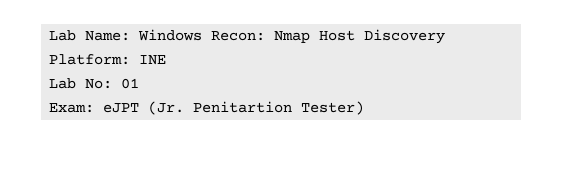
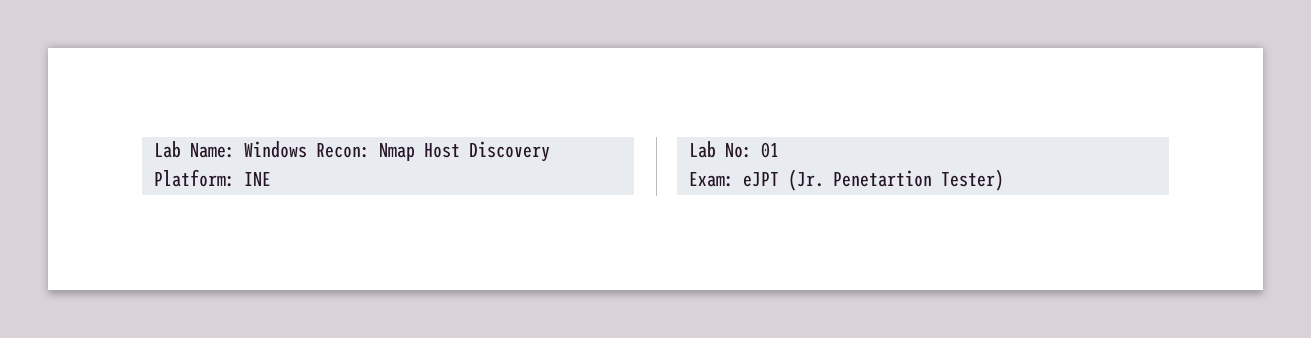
[192,101,292,113] Penitartion -> [833,170,933,187] Penetartion

